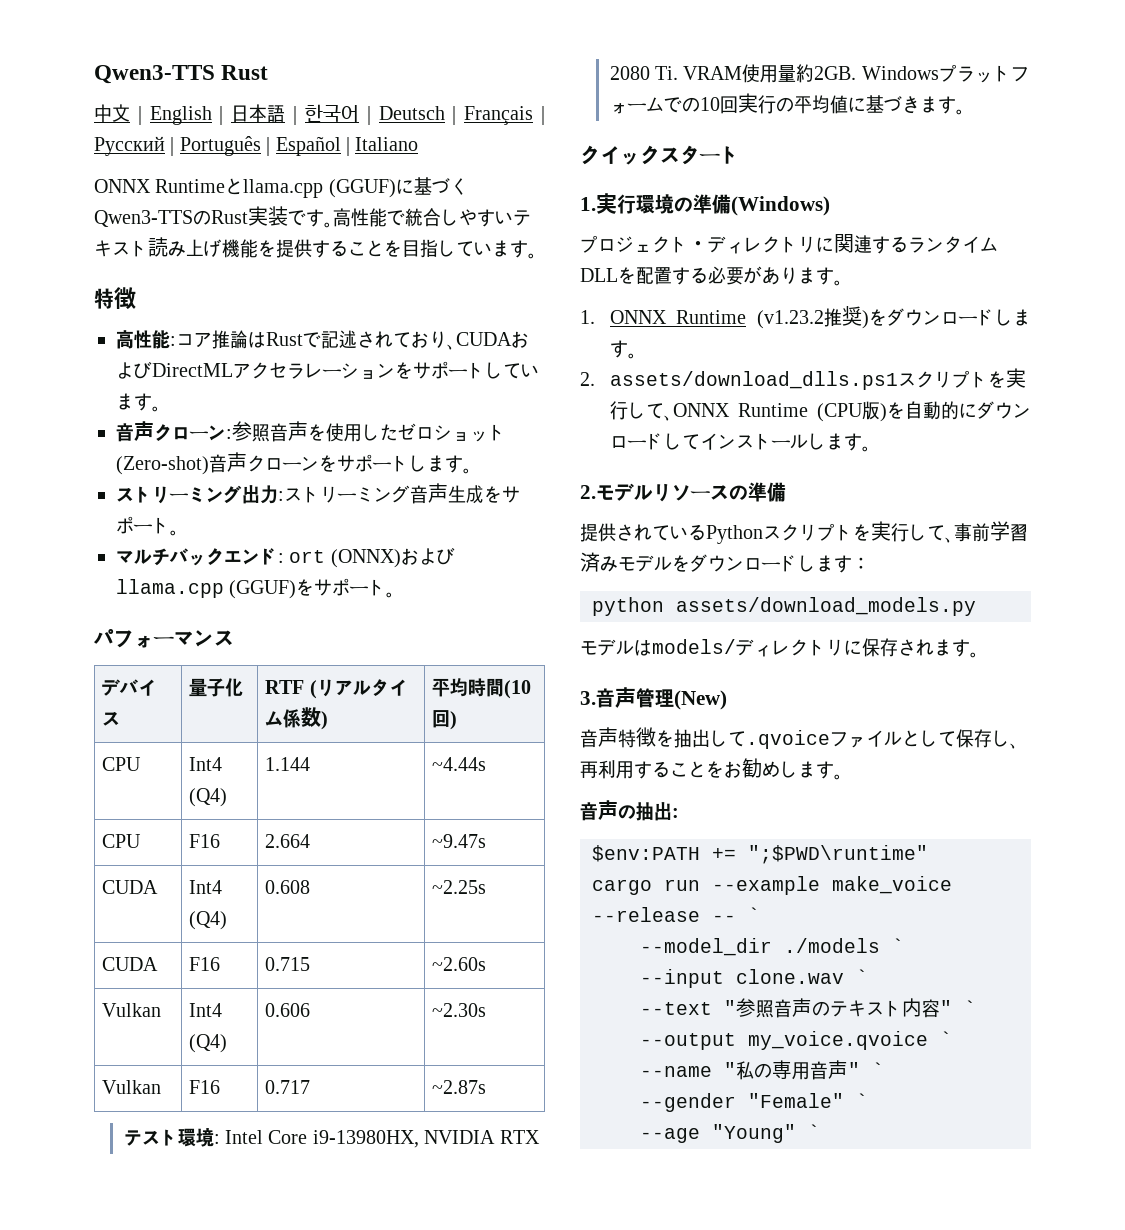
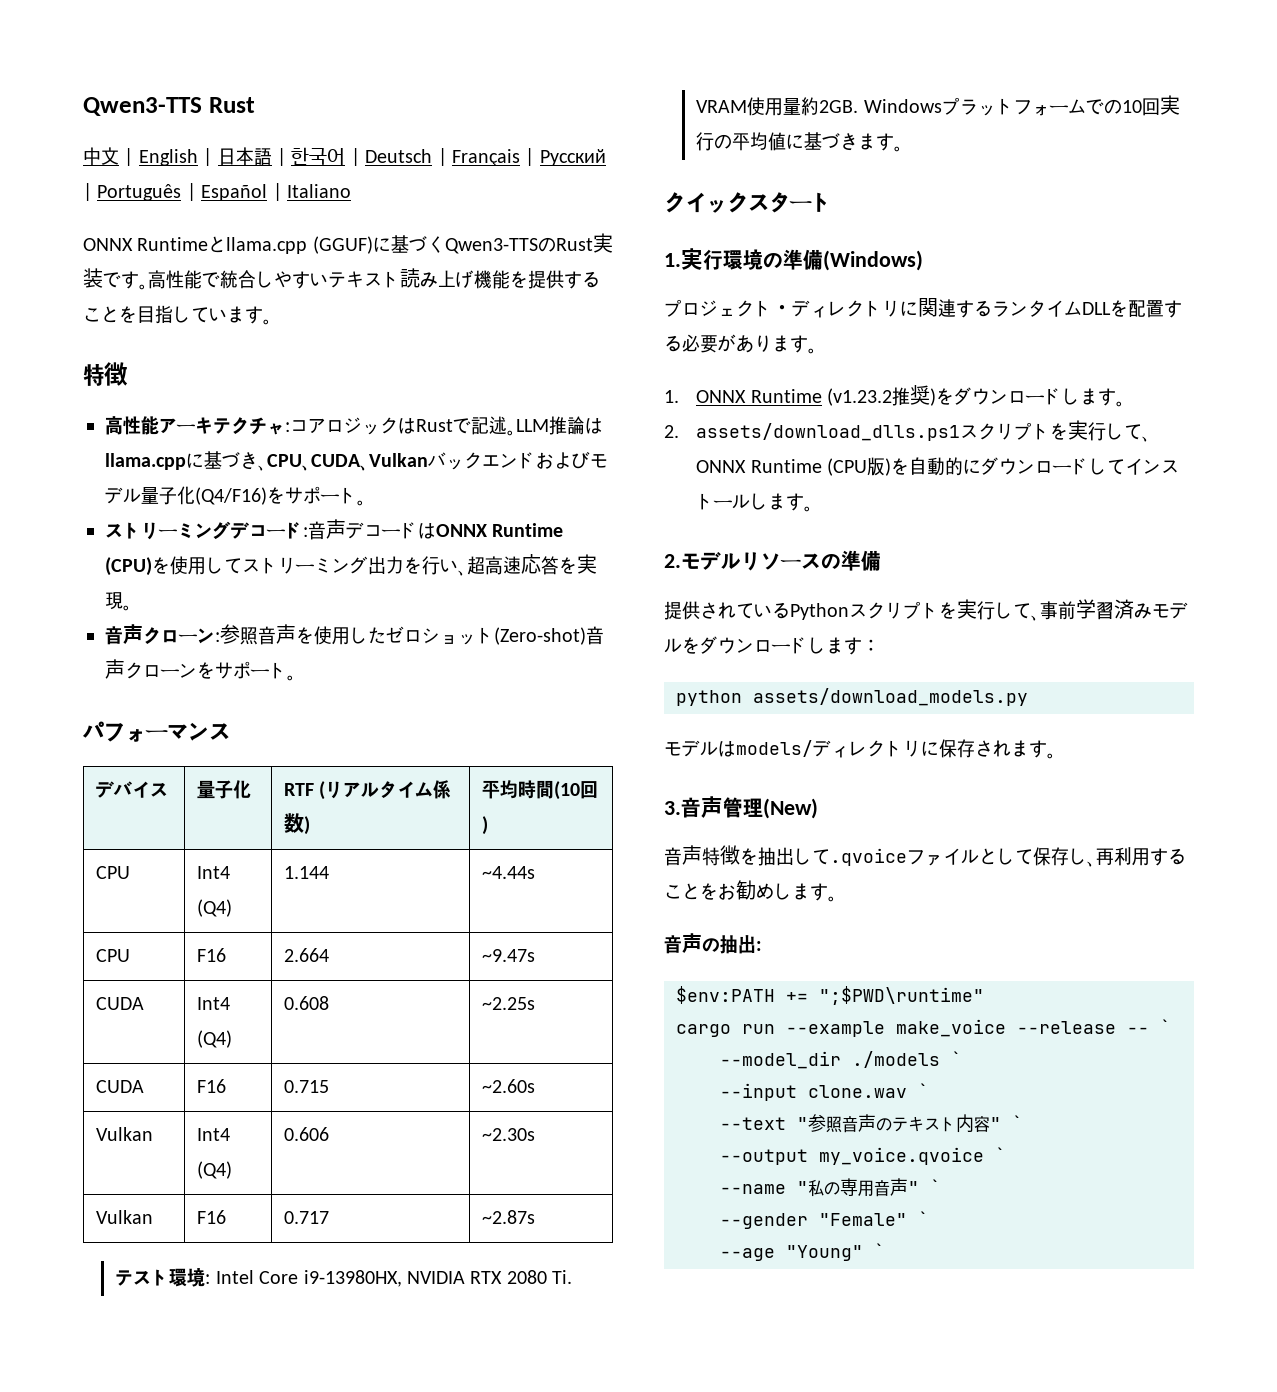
[170,330,529,350] [116,361,539,379] [116,393,152,411] :コア推論はRustで記述されており、CUDAおよびDirectMLアクセラレーションをサポートしています -> [159,416,603,436] [105,451,608,471] [105,486,366,506] [105,519,564,540] [105,554,597,576] [105,592,123,610] アーキテクチャ:コアロジックはRustで記述。LLM推論はllama.cppに基づき、CPU、CUDA、Vulkanバックエンドおよびモデル量子化(Q4/F16)をサポート。 // ストリーミングデコード:音声デコードはONNX Runtime (CPU)を使用してストリーミング出力を行い、超高速応答を実現
[409,455,472,474] [116,483,520,504] [116,516,179,536] [116,547,455,568] [116,578,387,599] します。 // ストリーミング出力:ストリーミング音声生成をサポート。 // マルチバックエンド: ort (ONNX)およびllama.cpp (GGUF)をサポート -> (287, 670) none

